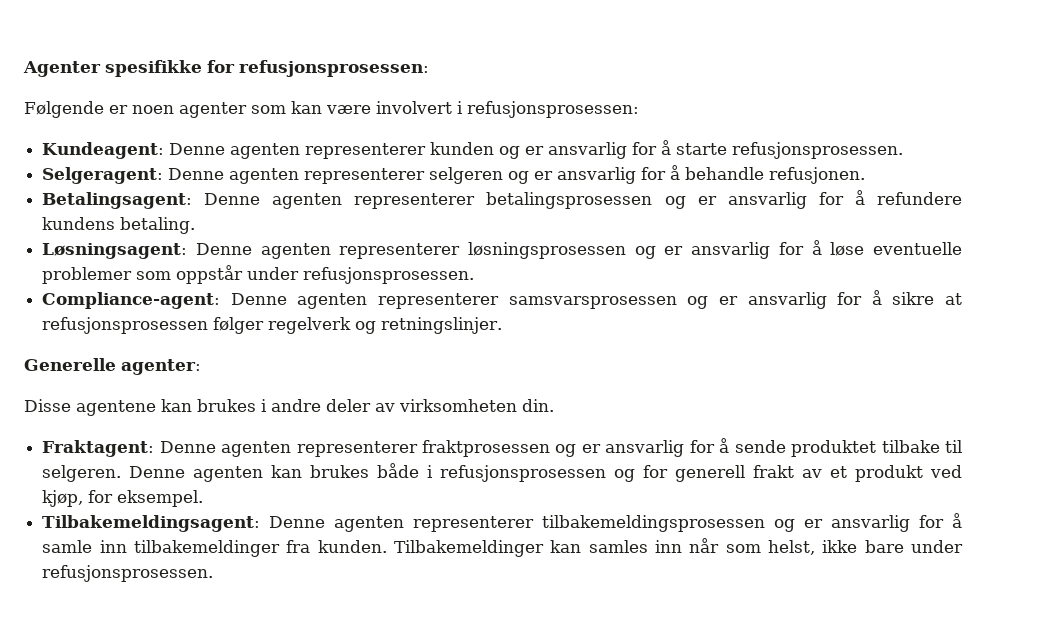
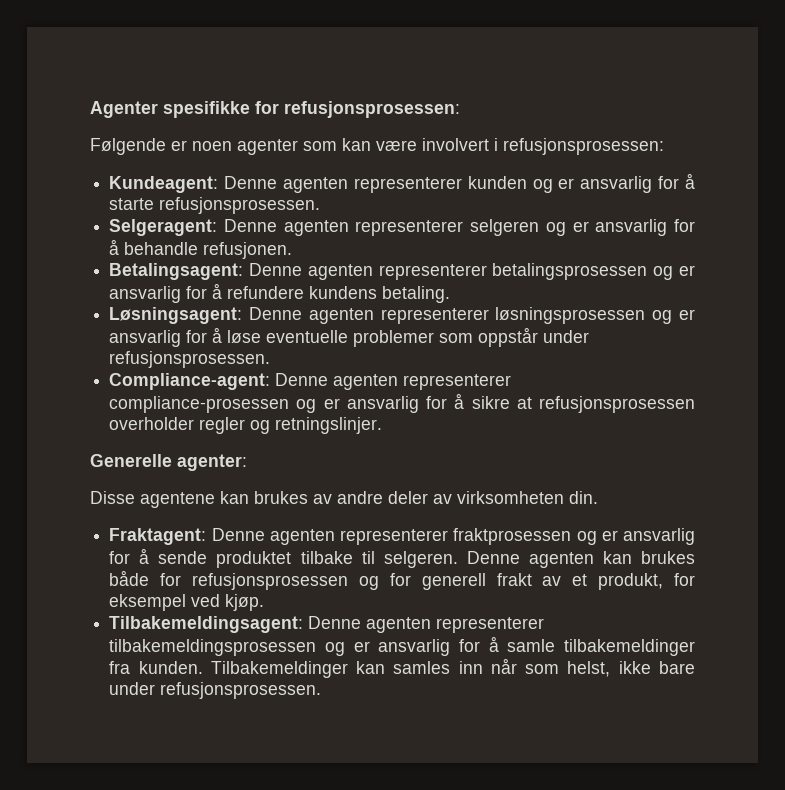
[508,296,677,309] samsvarsprosessen -> [109,396,290,413] compliance-prosessen
[213,317,352,334] følger regelverk -> [109,417,246,434] overholder regler
[261,399,267,412] i -> [313,494,332,504] av
[427,465,434,478] i -> [160,573,182,586] for
[855,465,963,482] [42,490,204,507] produkt ved kjøp, for eksempel. -> [598,573,695,590] [109,594,265,611] produkt, for eksempel ved kjøp.
[99,540,127,553] inn -> (556, 645) none

